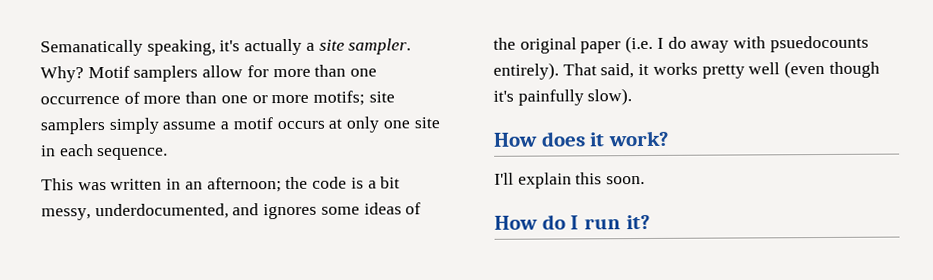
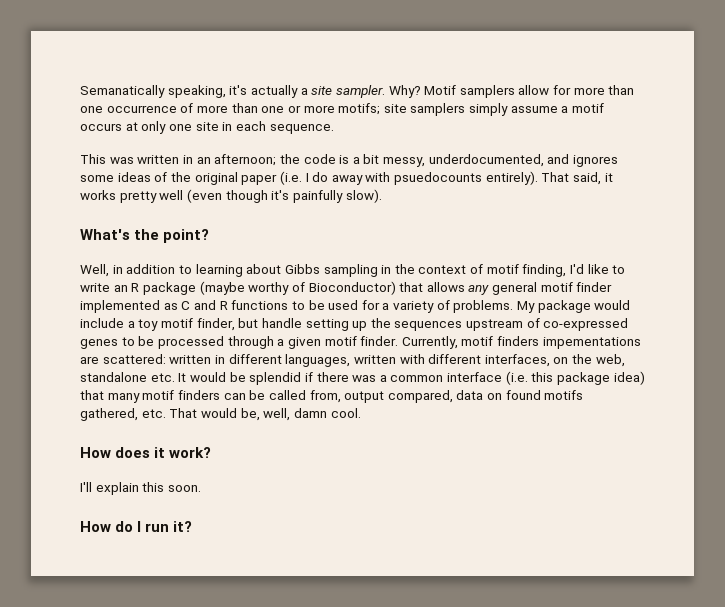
(633, 97) none -> [80,229,210,243] [80,264,626,277] [80,281,613,295] [80,300,631,313] [80,318,629,331] [80,336,641,349] [80,354,625,367] [80,371,645,385] [80,390,584,403] [80,408,361,421] // What's the point? // Well, in addition to learning about Gibbs sampling in the context of motif finding, I'd like to write an R package (maybe worthy of Bioconductor) that allows any general motif finder implemented as C and R functions to be used for a variety of problems. My package would include a toy motif finder, but handle setting up the sequences upstream of co-expressed genes to be processed through a given motif finder. Currently, motif finders impementations are scattered: written in different languages, written with different interfaces, on the web, standalone etc. It would be splendid if there was a common interface (i.e. this package idea) that many motif finders can be called from, output compared, data on found motifs gathered, etc. That would be, well, damn cool.

